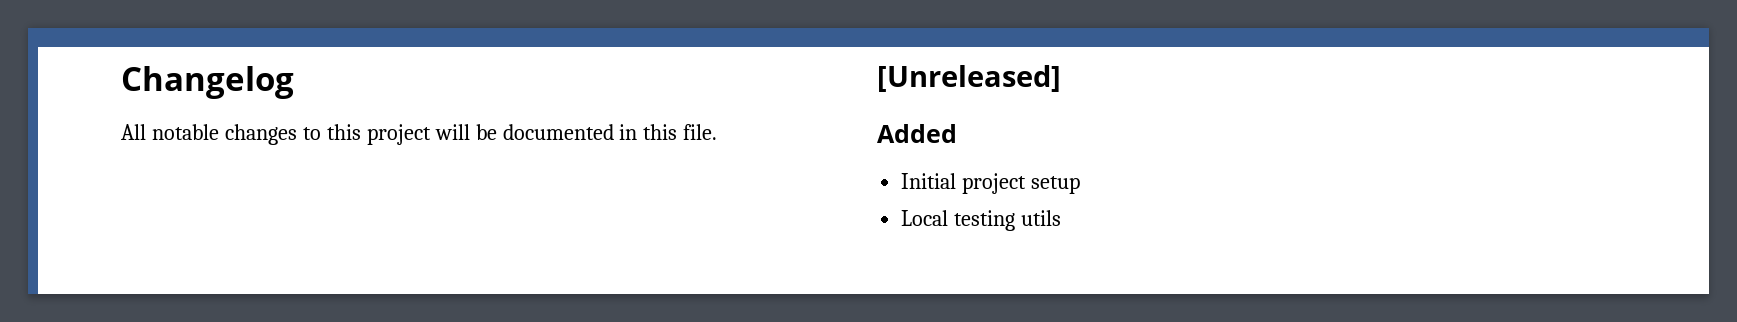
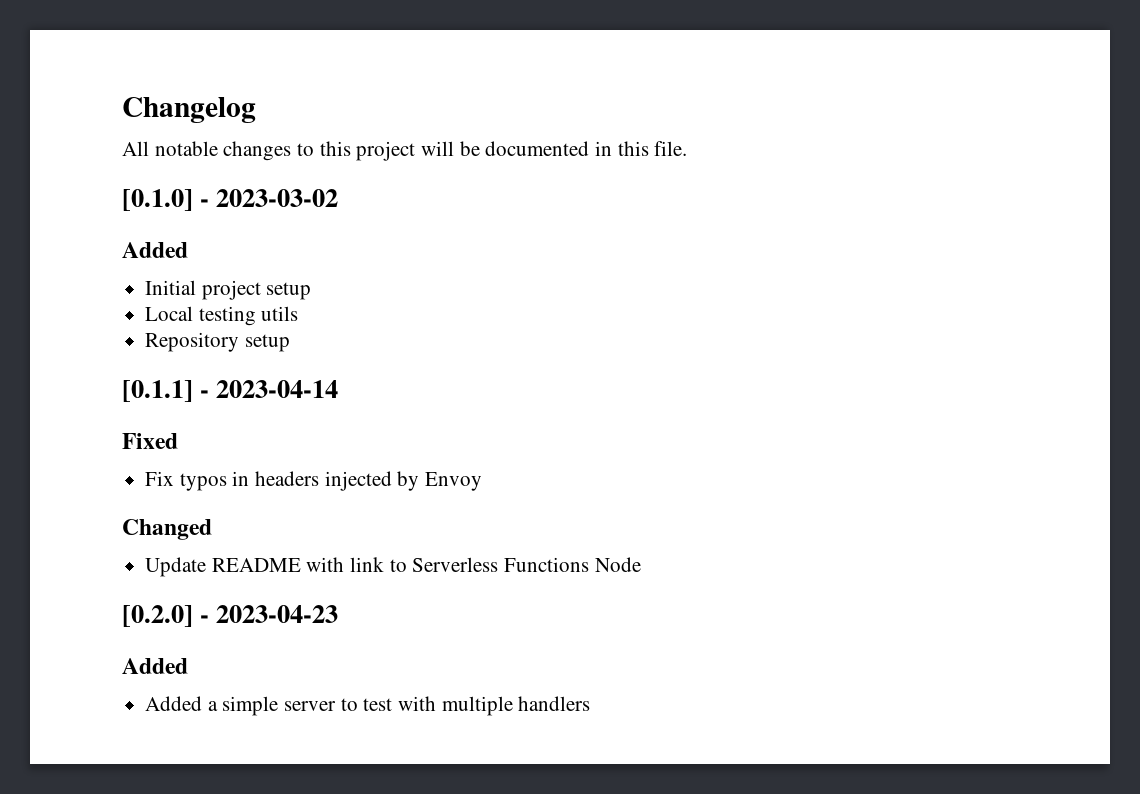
[877,65,1061,92] [Unreleased] -> [122,189,339,211] [0.1.0] - 2023-03-02
(1062, 218) none -> [145,332,290,352] [122,380,339,402] [122,433,178,449] [145,471,483,491] [122,519,212,540] [145,557,641,577] [122,605,339,627] [122,658,188,674] [145,696,591,716] // Repository setup // [0.1.1] - 2023-04-14 // Fixed // Fix typos in headers injected by Envoy // Changed // Update README with link to Serverless Functions Node // [0.2.0] - 2023-04-23 // Added // Added a simple server to test with multiple handlers

